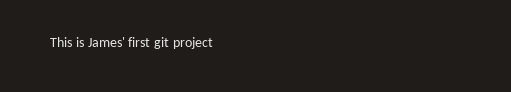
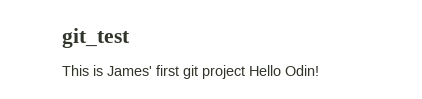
(50, 42) none -> [62,28,130,48] git_test //
(213, 43) none -> [249,65,319,76] Hello Odin!

